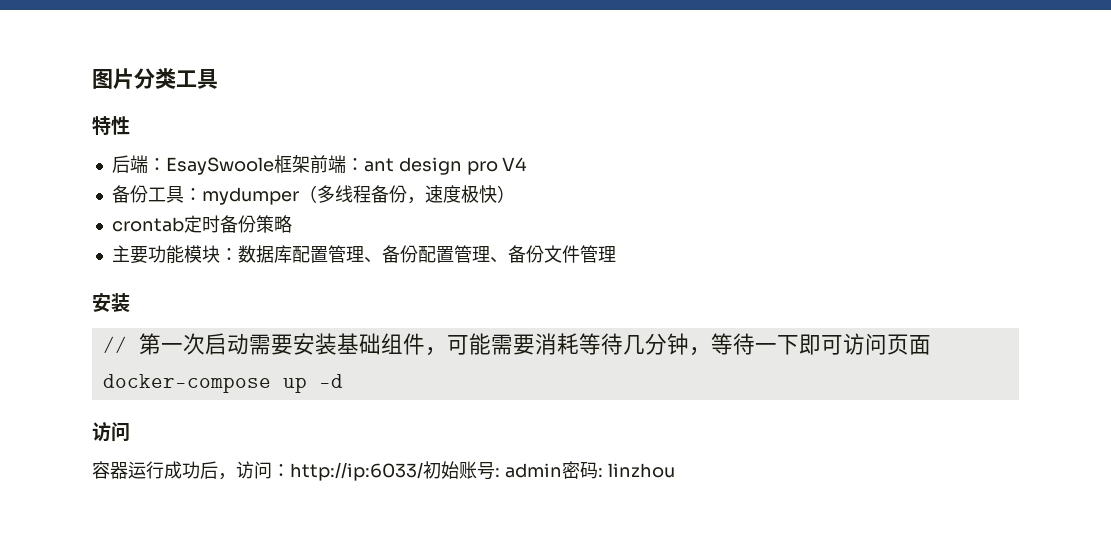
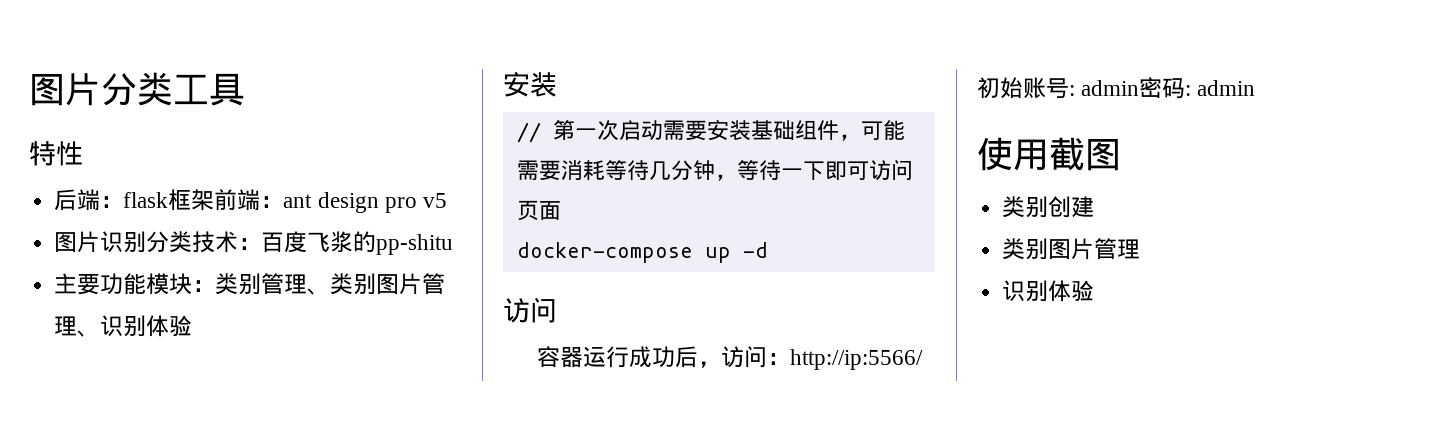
[165,157,274,175] EsaySwoole -> [123,192,169,208] flask
[502,157,528,171] [111,185,515,205] [111,215,292,233] [111,245,616,264] V4 // 备份工具：mydumper（多线程备份，速度极快） // crontab定时备份策略 // 主要功能模块：数据库配置管理、备份配置管理、备份文件管理 -> [422,193,447,208] [54,231,454,255] [54,273,446,295] [54,315,193,337] v5 // 图片识别分类技术：百度飞浆的pp-shitu // 主要功能模块：类别管理、类别图片管理、识别体验
[290,462,423,481] http://ip:6033/ -> [790,349,924,370] http://ip:5566/
[607,463,675,478] linzhou -> [1197,80,1256,96] [977,137,1121,171] [1002,196,1095,218] [1002,238,1141,260] [1002,280,1095,302] admin // 使用截图 // 类别创建 // 类别图片管理 // 识别体验

